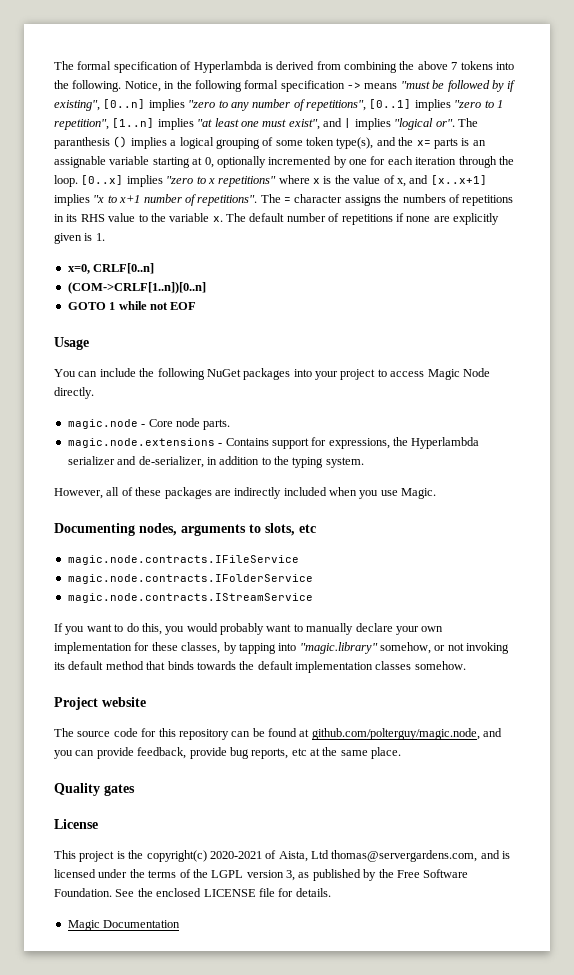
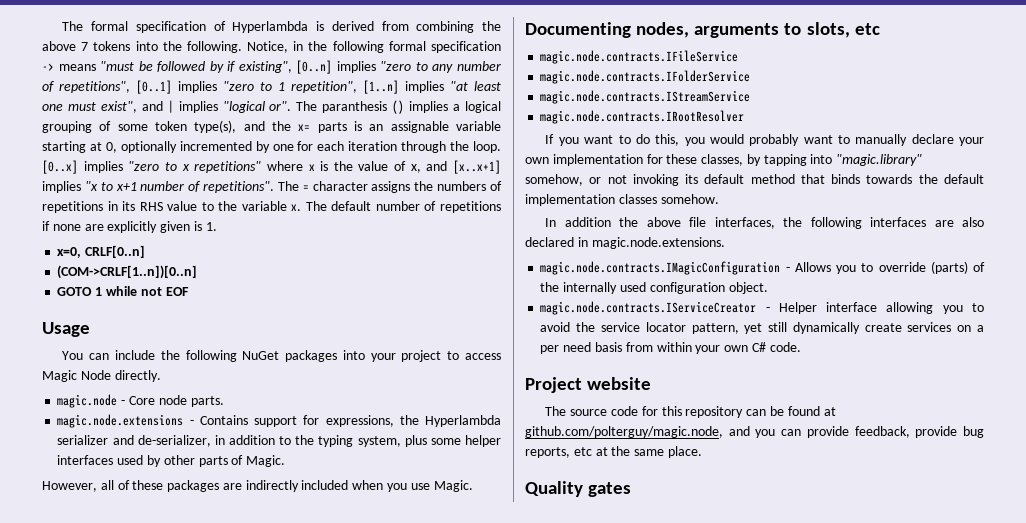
[325,457,364,468] system. -> [357,435,501,447] [57,455,286,467] system, plus some helper interfaces used by other parts of Magic.
(313, 598) none -> [540,110,745,124] // magic.node.contracts.IRootResolver
(466, 665) none -> [545,217,984,229] [525,237,725,249] [540,261,986,275] [540,282,768,294] [540,301,984,315] [540,322,984,334] [540,342,801,354] // In addition the above file interfaces, the following interfaces are also declared in magic.node.extensions. // magic.node.contracts.IMagicConfiguration - Allows you to override (parts) of the internally used configuration object. // magic.node.contracts.IServiceCreator - Helper interface allowing you to avoid the service locator pattern, yet still dynamically create services on a per need basis from within your own C# code.
[54,819,98,829] [54,850,511,862] [54,869,469,881] [54,888,331,897] [67,920,181,931] // License // This project is the copyright(c) 2020-2021 of Aista, Ltd thomas@servergardens.com, and is licensed under the terms of the LGPL version 3, as published by the Free Software Foundation. See the enclosed LICENSE file for details. // Magic Documentation -> (632, 489) none

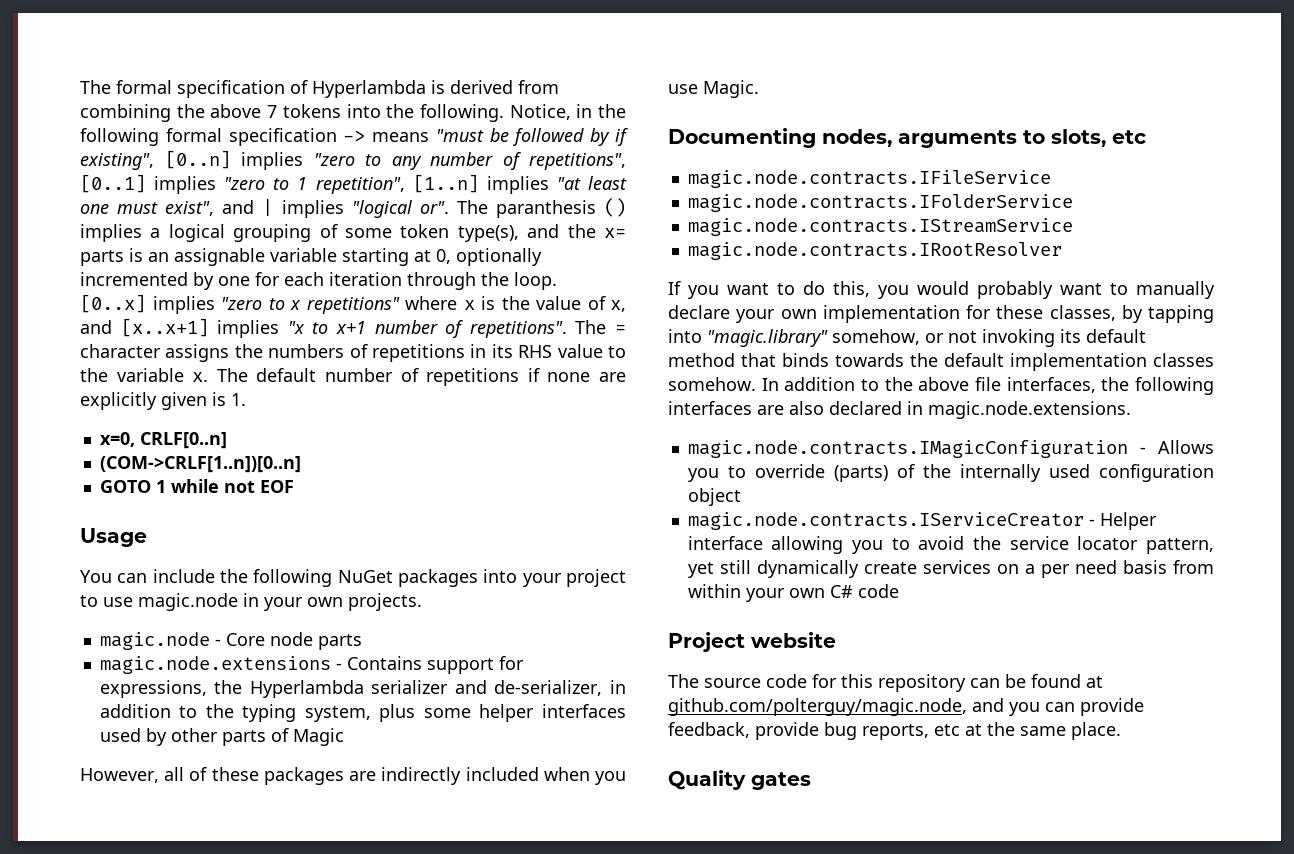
[465,353,502,360] [42,370,161,382] access Magic Node directly. -> [103,593,422,611] use magic.node in your own projects.
[190,396,224,407] parts. -> [317,634,362,650] parts
[246,455,286,467] Magic. -> [292,728,344,746] Magic
(719, 199) // -> (756, 384) none
(611, 222) none -> [861,379,879,391] to
[728,282,768,294] object. -> [687,488,741,506] object
[769,342,801,352] code. -> [857,584,899,598] code

